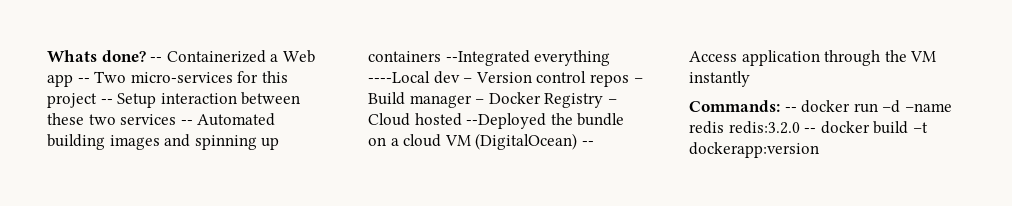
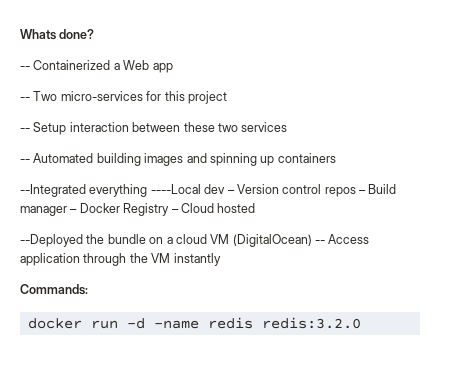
(146, 56) none -> (95, 34) //
(73, 80) none -> (173, 68) //
(97, 100) none -> (227, 97) //
(177, 119) none -> (288, 127) //
(441, 56) none -> (336, 158) //
(462, 119) none -> (256, 208) //
[784,107,797,112] -- -> (88, 289) //
[804,121,928,134] [689,142,819,158] -- docker build –t dockerapp:version -> (361, 323) none

